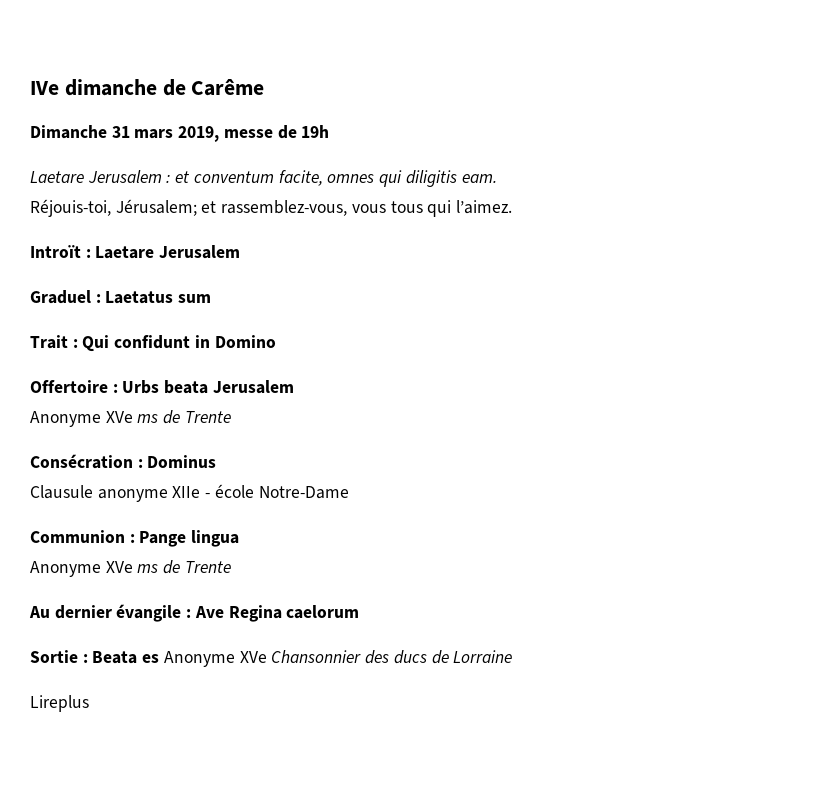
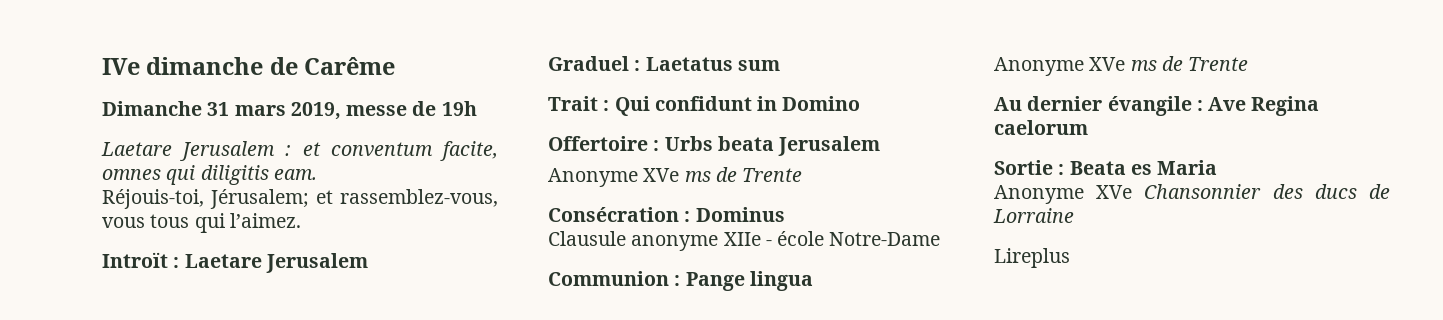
(160, 658) none -> [1157,160,1218,175] Maria //

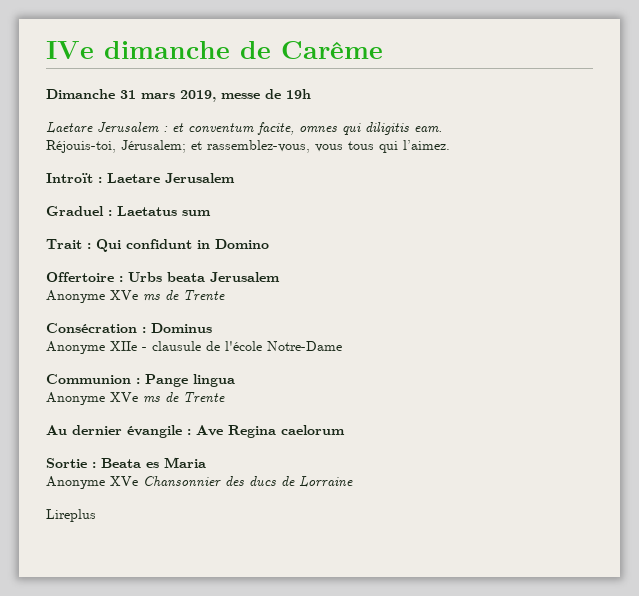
[548,231,825,251] Clausule anonyme XIIe - école -> [46,341,262,354] Anonyme XIIe - clausule de l'école

